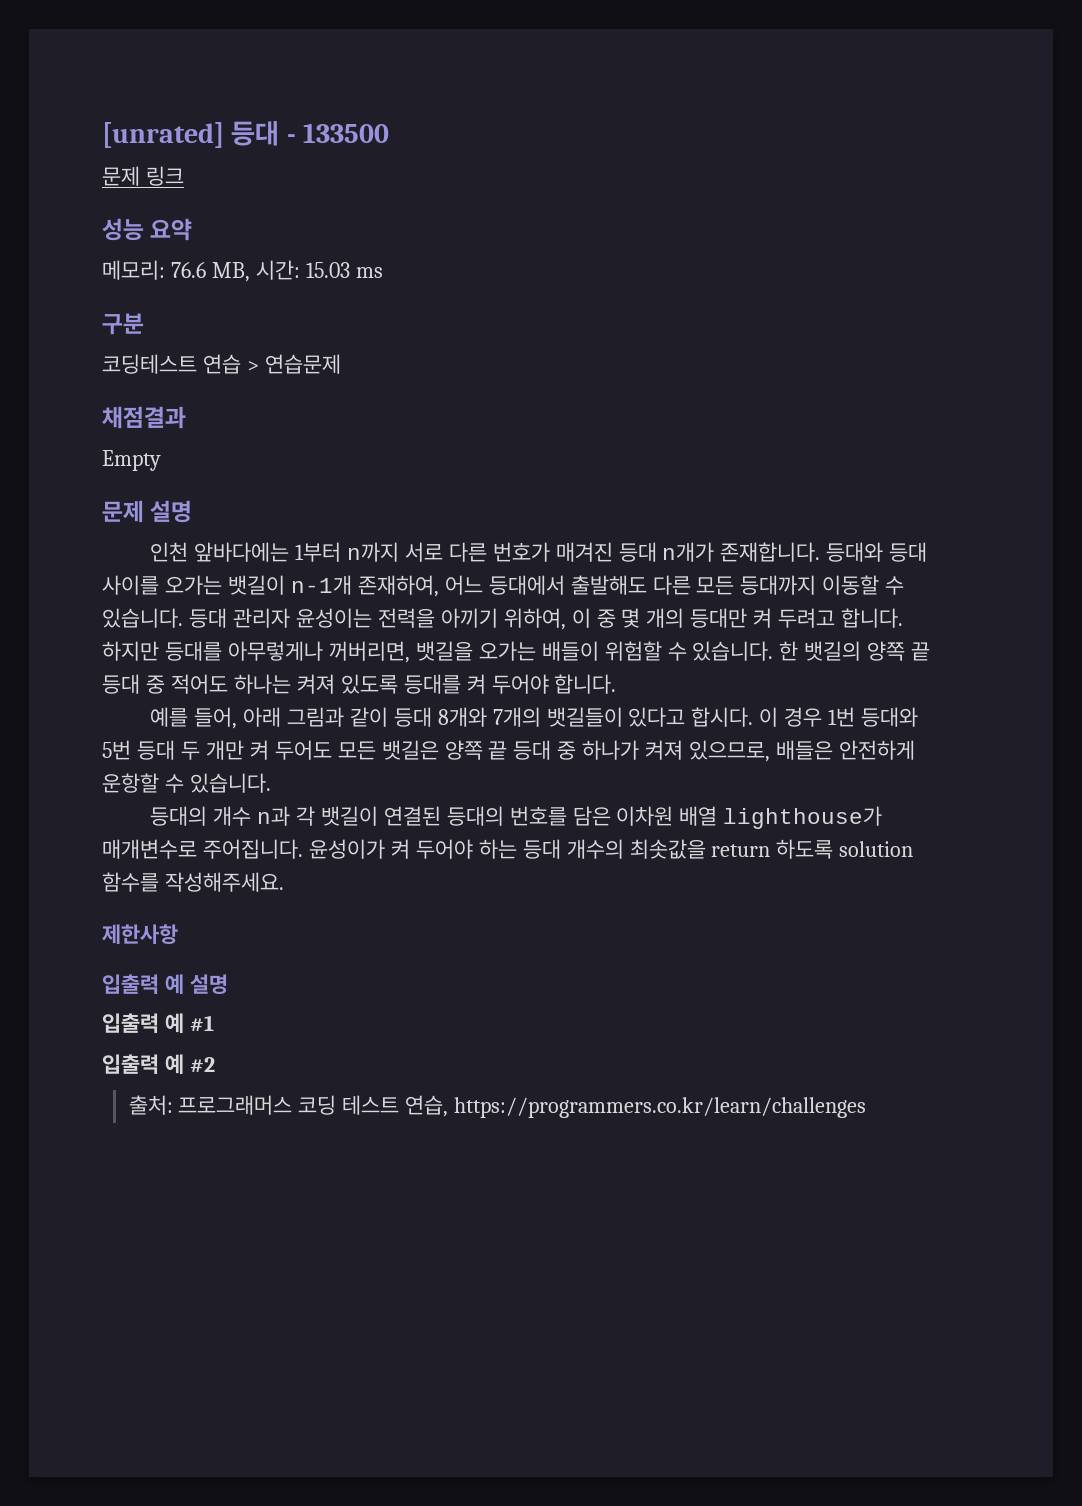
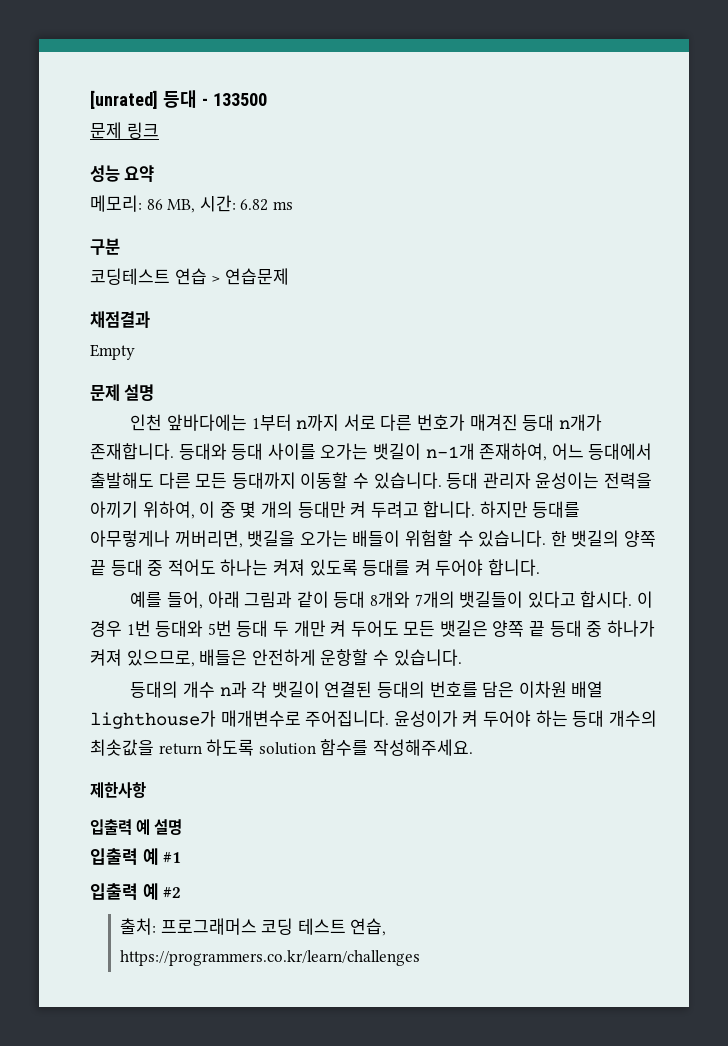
[170,262,206,278] 76.6 -> [146,199,163,210] 86
[305,262,350,278] 15.03 -> [240,199,269,211] 6.82

